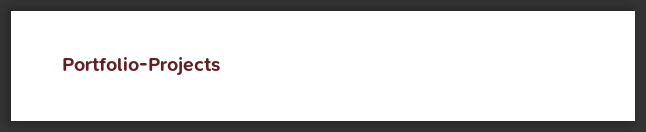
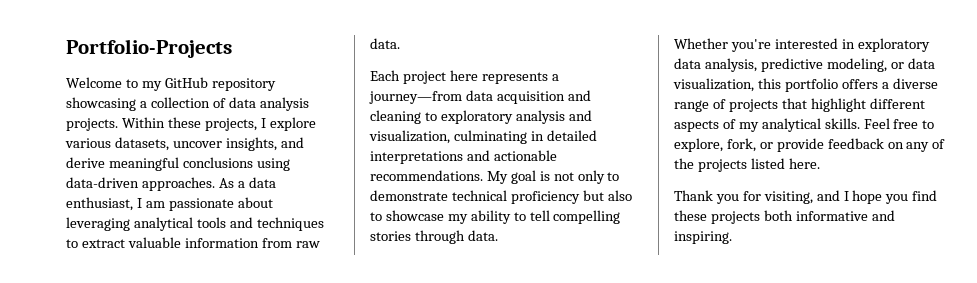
(220, 66) none -> [66,77,276,91] [66,97,309,111] [66,117,316,131] [65,137,304,151] [66,157,290,171] [66,177,276,191] [66,197,273,211] [66,217,324,231] [66,237,320,248] [370,38,400,49] [370,70,559,84] [369,90,591,104] [370,110,592,124] [369,130,597,144] [370,150,557,164] [370,170,620,184] [370,190,632,204] [370,210,621,224] [370,230,498,244] [674,38,930,52] [674,58,935,72] [673,78,938,92] [674,98,925,112] [674,118,935,132] [674,138,946,152] [674,158,820,172] [674,190,938,204] [674,210,895,224] [674,231,732,244] // Welcome to my GitHub repository showcasing a collection of data analysis projects. Within these projects, I explore various datasets, uncover insights, and derive meaningful conclusions using data-driven approaches. As a data enthusiast, I am passionate about leveraging analytical tools and techniques to extract valuable information from raw data. // Each project here represents a journey—from data acquisition and cleaning to exploratory analysis and visualization, culminating in detailed interpretations and actionable recommendations. My goal is not only to demonstrate technical proficiency but also to showcase my ability to tell compelling stories through data. // Whether you're interested in exploratory data analysis, predictive modeling, or data visualization, this portfolio offers a diverse range of projects that highlight different aspects of my analytical skills. Feel free to explore, fork, or provide feedback on any of the projects listed here. // Thank you for visiting, and I hope you find these projects both informative and inspiring.

